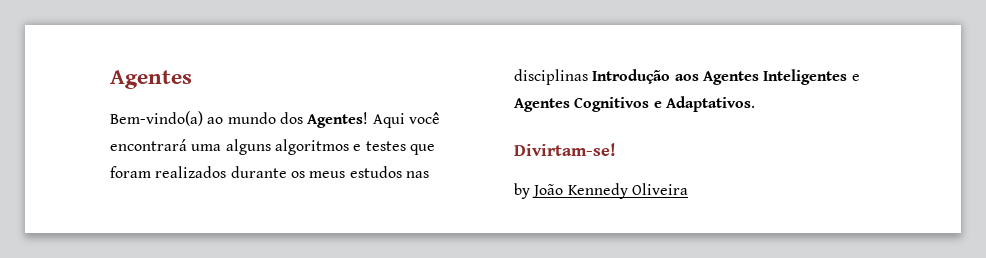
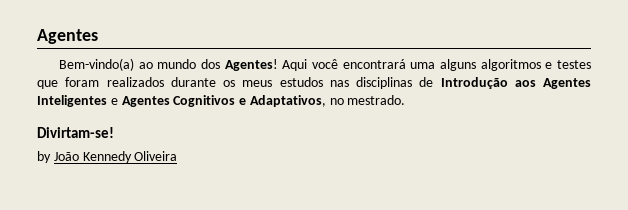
(588, 77) none -> [419,77,434,87] de
[665,96,755,112] Adaptativos. -> [249,95,406,107] Adaptativos, no mestrado.

